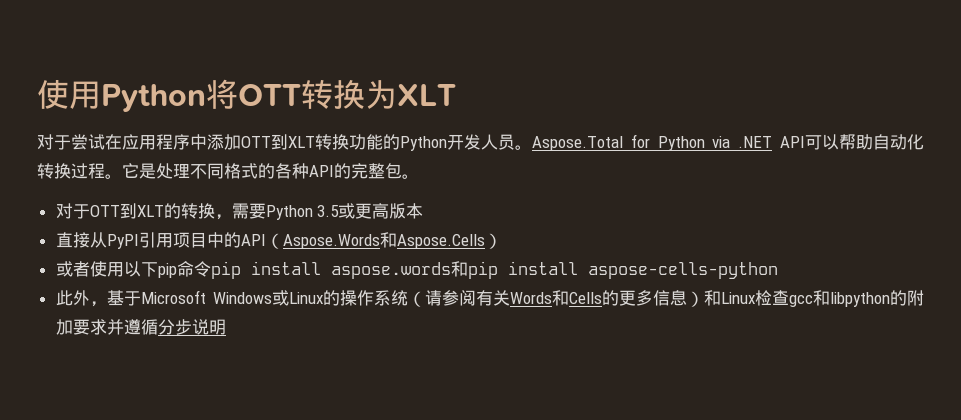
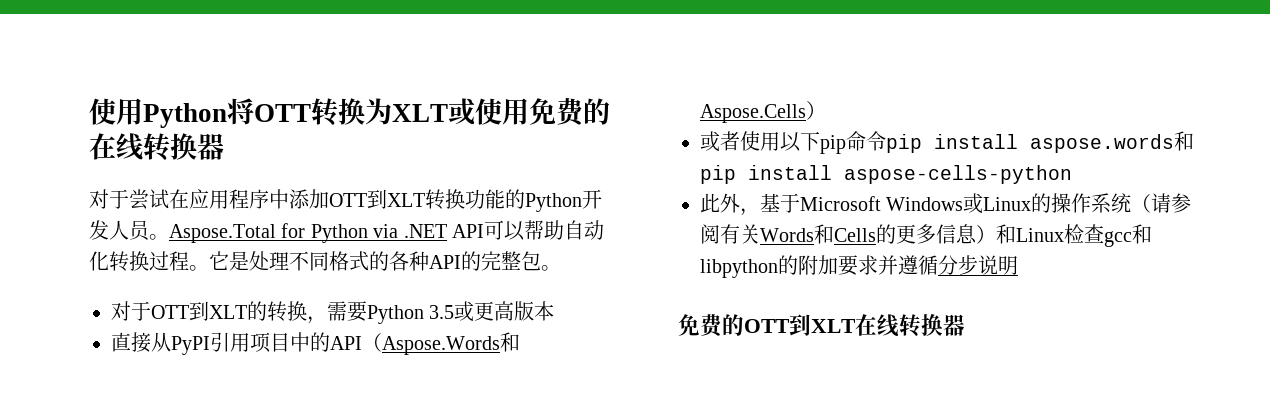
(456, 95) none -> [448,98,610,126] [89,133,224,161] 或使用免费的在线转换器
(226, 327) none -> [678,313,965,337] // 免费的OTT到XLT在线转换器

